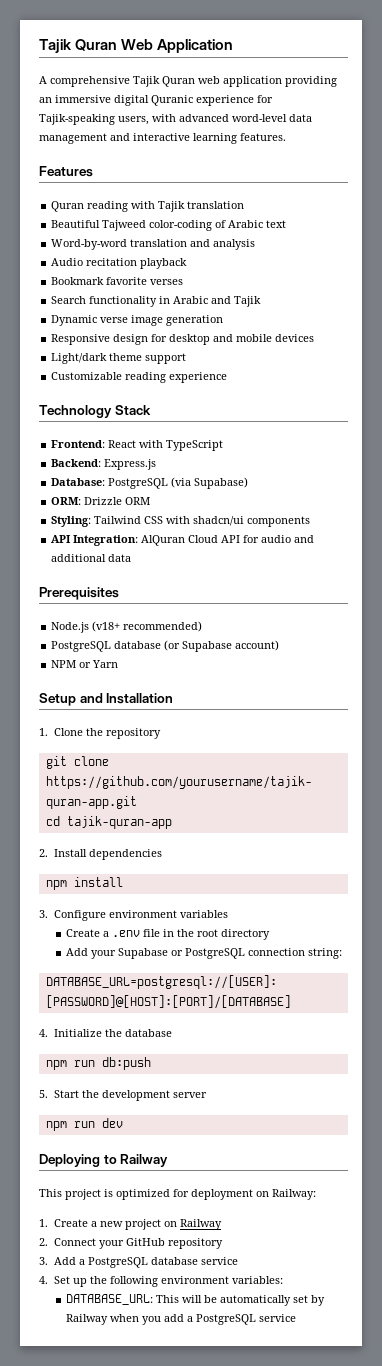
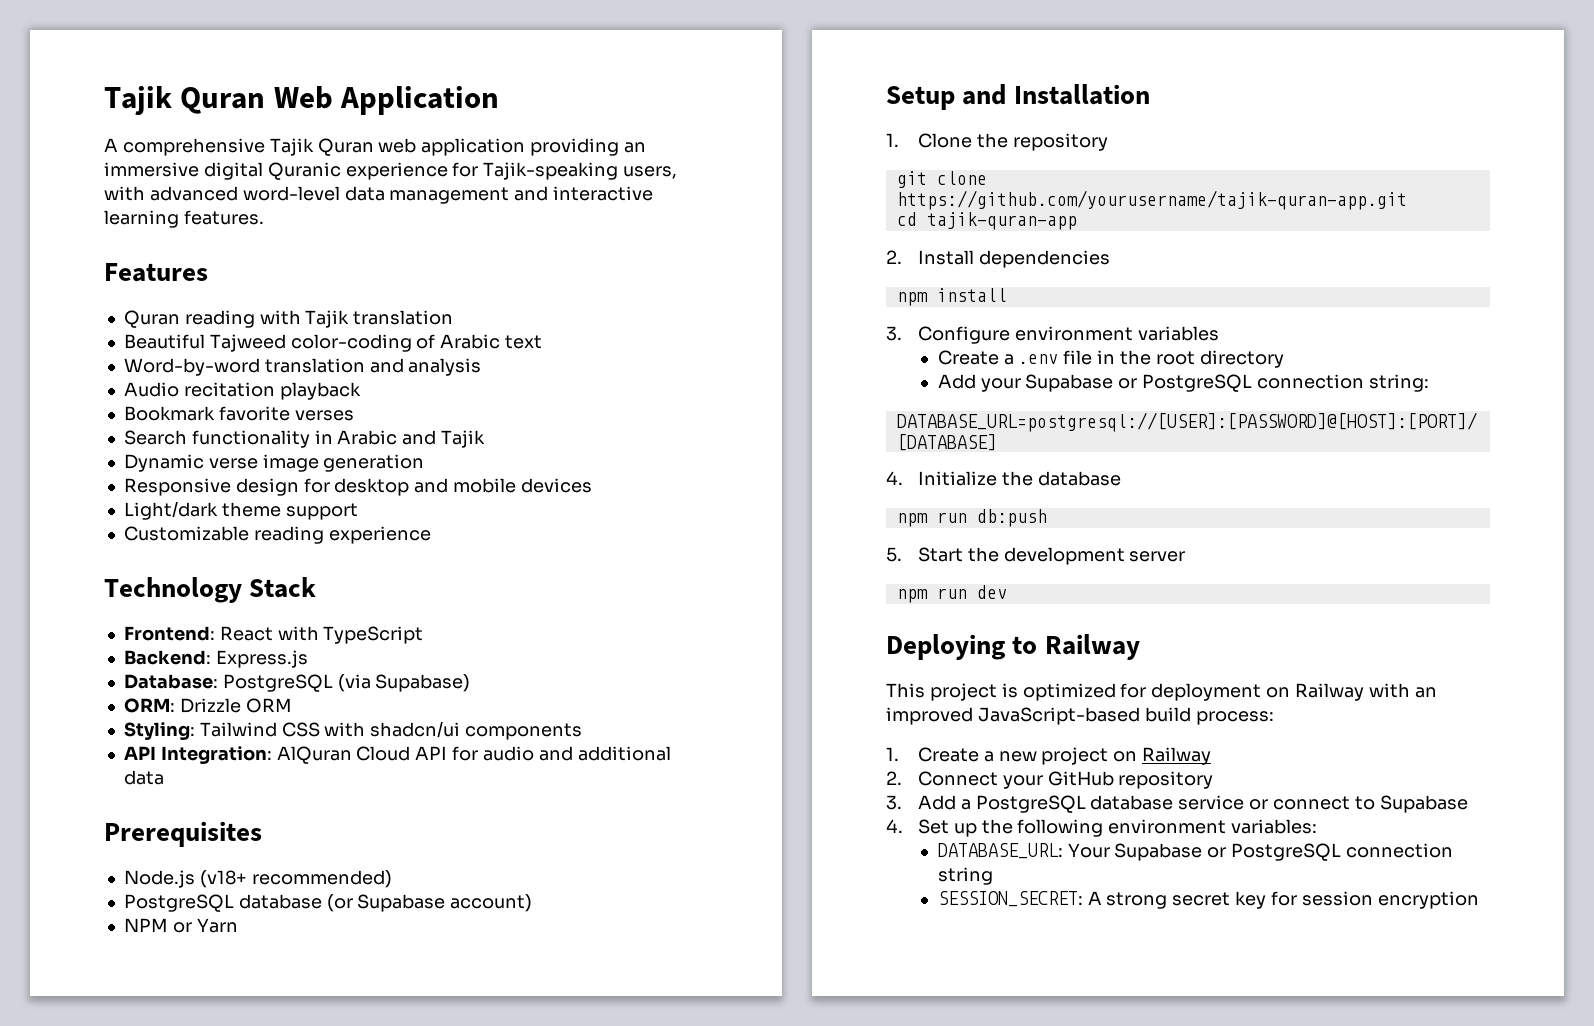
[272,1189,316,1200] Railway: -> [1295,683,1437,701] [886,707,1274,725] Railway with an improved JavaScript-based build process:
(239, 1261) none -> [1249,795,1468,813] or connect to Supabase
[156,1295,326,1306] [66,1314,297,1325] This will be automatically set by Railway when you add a PostgreSQL service -> [1067,843,1453,861] [937,867,993,885] [937,891,1479,909] Your Supabase or PostgreSQL connection string // SESSION_SECRET: A strong secret key for session encryption

